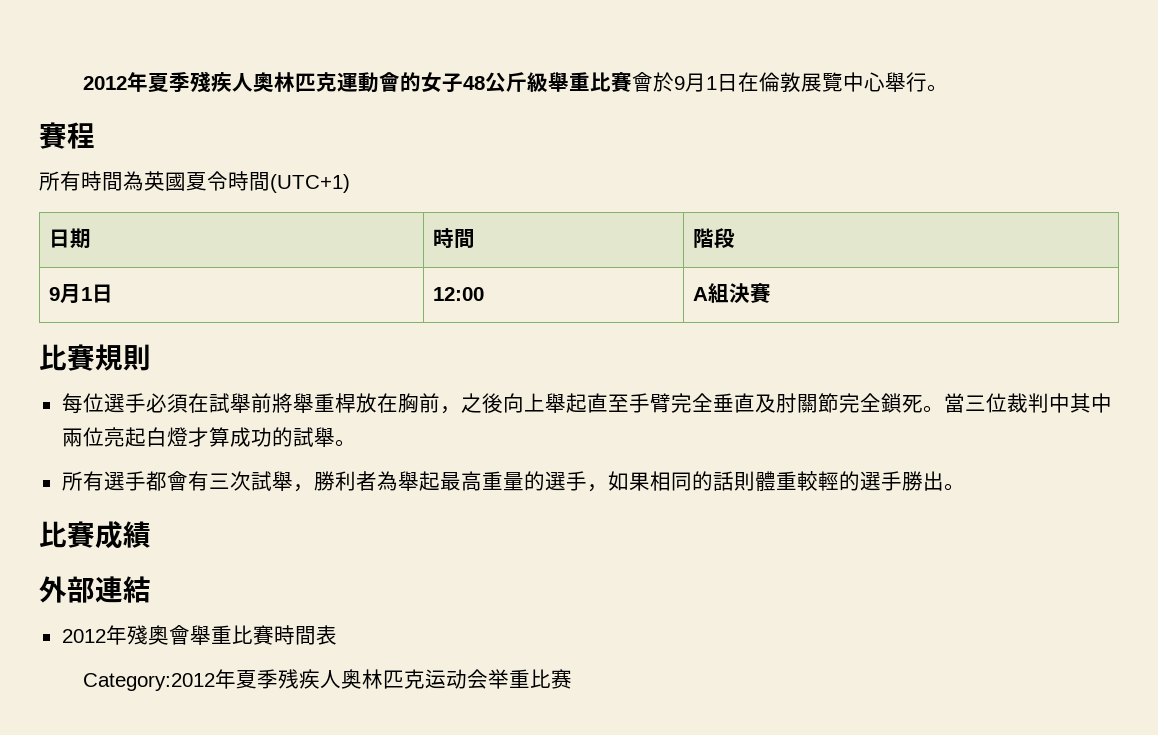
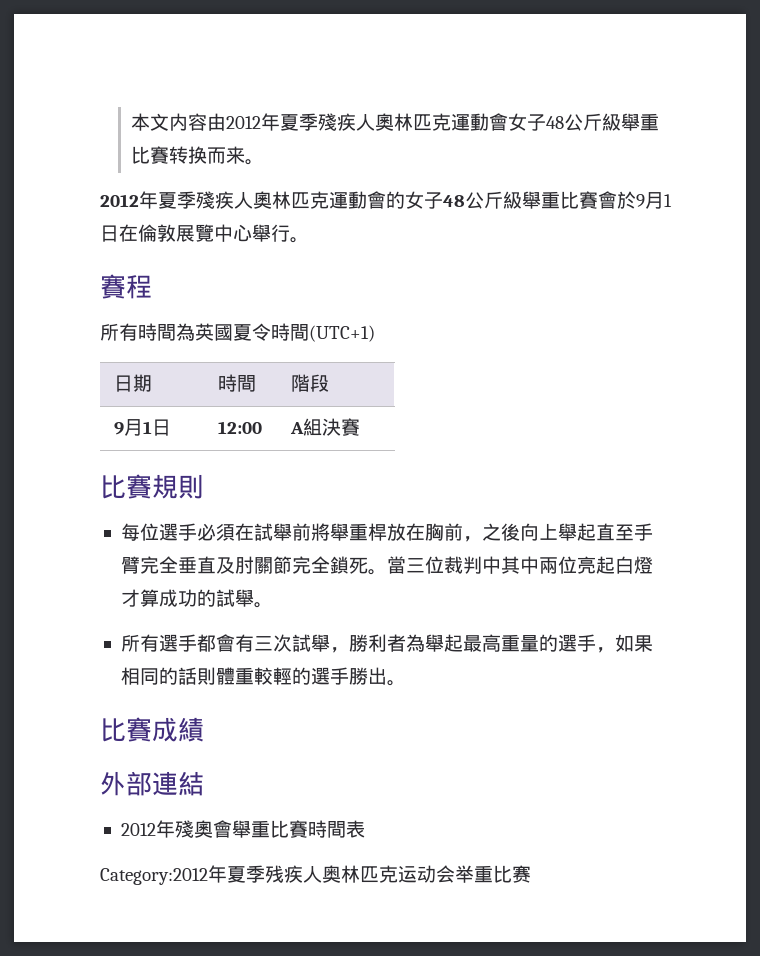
(82, 83) none -> [131,113,660,131] [131,146,265,165] 本文内容由2012年夏季殘疾人奧林匹克運動會女子48公斤級舉重比賽转换而来。 //

